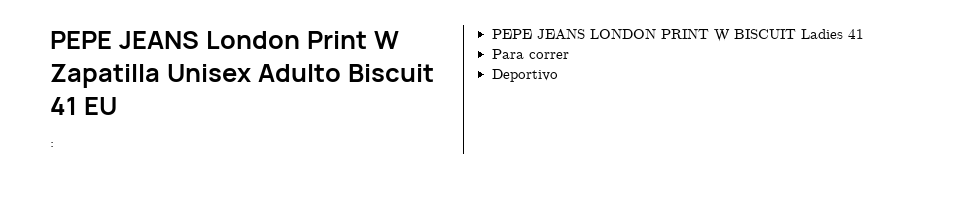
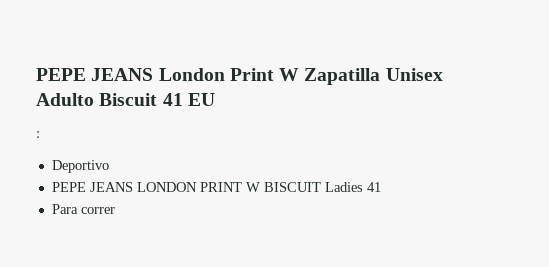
(54, 144) none -> [51,160,109,173] // Deportivo
[491,69,558,82] // Deportivo -> (115, 210) none

